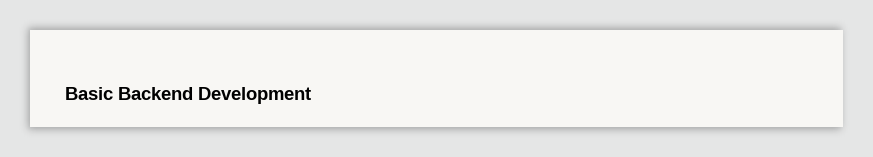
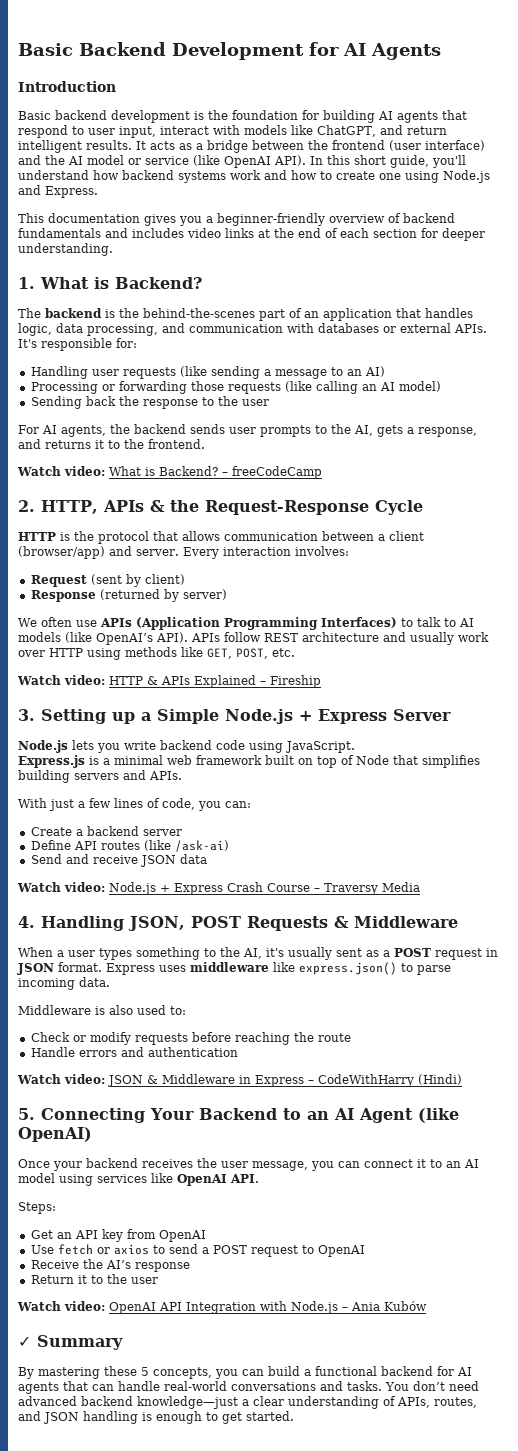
(311, 95) none -> [309,42,441,60] [18,81,116,92] [18,110,467,123] [18,125,447,138] [18,140,485,153] [18,155,466,168] [18,170,490,183] [18,185,98,198] [18,213,455,226] [18,228,485,241] [18,243,113,256] [18,277,202,289] [18,308,473,321] [18,323,487,336] [18,338,137,351] [30,366,385,379] [30,381,441,394] [30,396,269,409] [18,424,477,437] [18,439,205,449] [17,466,322,479] [18,500,423,515] [18,531,424,544] [18,546,349,559] [30,574,185,587] [30,589,227,602] [18,617,474,630] [18,632,489,645] [18,647,295,660] [17,675,321,688] [18,709,451,724] [18,740,355,753] [18,755,480,768] [18,770,182,783] [18,798,251,811] [30,826,182,836] [30,840,229,852] [30,854,207,867] [17,882,420,895] [18,916,458,931] [18,947,498,960] [17,962,451,975] [18,977,110,990] [18,1005,186,1015] [30,1032,351,1045] [30,1047,238,1057] [17,1074,462,1087] [18,1108,459,1123] [18,1127,92,1142] [18,1158,479,1171] [18,1173,259,1186] [18,1202,56,1214] [30,1229,206,1242] [30,1244,365,1257] [30,1259,190,1272] [30,1274,158,1284] [17,1301,427,1314] [18,1335,123,1350] [18,1366,472,1379] [18,1381,479,1394] [18,1396,477,1409] [18,1411,294,1424] for AI Agents // Introduction // Basic backend development is the foundation for building AI agents that respond to user input, interact with models like ChatGPT, and return intelligent results. It acts as a bridge between the frontend (user interface) and the AI model or service (like OpenAI API). In this short guide, you'll understand how backend systems work and how to create one using Node.js and Express. // This documentation gives you a beginner-friendly overview of backend fundamentals and includes video links at the end of each section for deeper understanding. // 1. What is Backend? // The backend is the behind-the-scenes part of an application that handles logic, data processing, and communication with databases or external APIs. It's responsible for: // Handling user requests (like sending a message to an AI) // Processing or forwarding those requests (like calling an AI model) // Sending back the response to the user // For AI agents, the backend sends user prompts to the AI, gets a response, and returns it to the frontend. // Watch video: What is Backend? – freeCodeCamp // 2. HTTP, APIs & the Request-Response Cycle // HTTP is the protocol that allows communication between a client (browser/app) and server. Every interaction involves: // Request (sent by client) // Response (returned by server) // We often use APIs (Application Programming Interfaces) to talk to AI models (like OpenAI’s API). APIs follow REST architecture and usually work over HTTP using methods like GET, POST, etc. // Watch video: HTTP & APIs Explained – Fireship // 3. Setting up a Simple Node.js + Express Server // Node.js lets you write backend code using JavaScript. // Express.js is a minimal web framework built on top of Node that simplifies building servers and APIs. // With just a few lines of code, you can: // Create a backend server // Define API routes (like /ask-ai) // Send and receive JSON data // Watch video: Node.js + Express Crash Course – Traversy Media // 4. Handling JSON, POST Requests & Middleware // When a user types something to the AI, it's usually sent as a POST request in JSON format. Express uses middleware like express.json() to parse incoming data. // Middleware is also used to: // Check or modify requests before reaching the route // Handle errors and authentication // Watch video: JSON & Middleware in Express – CodeWithHarry (Hindi) // 5. Connecting Your Backend to an AI Agent (like OpenAI) // Once your backend receives the user message, you can connect it to an AI model using services like OpenAI API. // Steps: // Get an API key from OpenAI // Use fetch or axios to send a POST request to OpenAI // Receive the AI’s response // Return it to the user // Watch video: OpenAI API Integration with Node.js – Ania Kubów // ✓ Summary // By mastering these 5 concepts, you can build a functional backend for AI agents that can handle real-world conversations and tasks. You don’t need advanced backend knowledge—just a clear understanding of APIs, routes, and JSON handling is enough to get started.

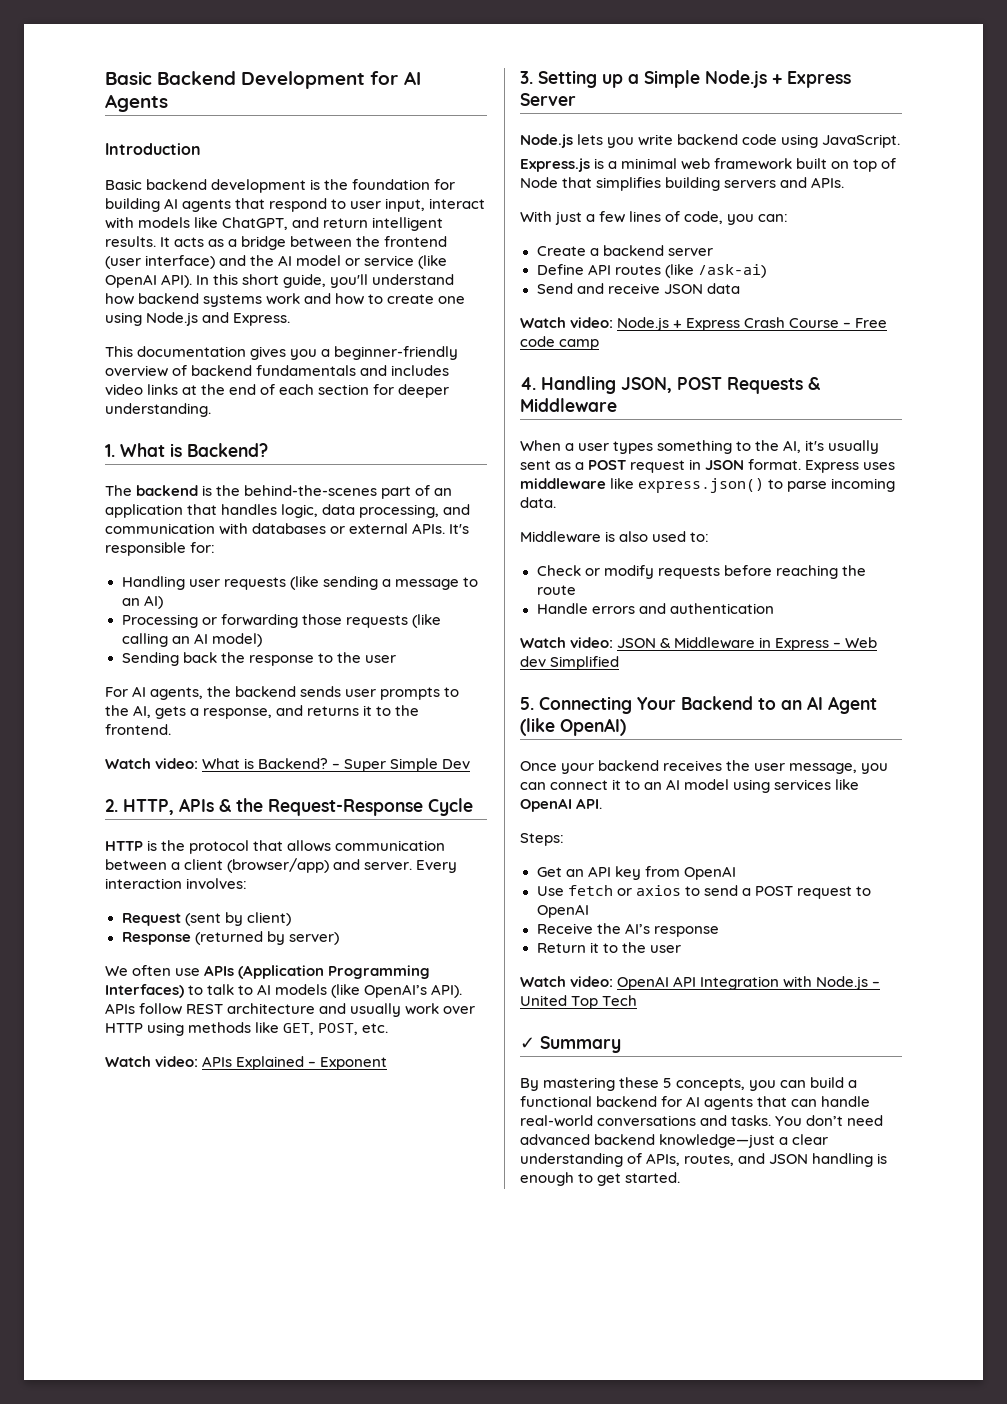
[232,466,322,479] freeCodeCamp -> [344,758,471,772] Super Simple Dev
[109,676,158,685] HTTP & -> (199, 1061) none
[270,675,321,688] Fireship -> [320,1057,388,1070] Exponent
[324,882,420,895] Traversy Media -> [855,318,888,328] [520,336,600,350] Free code camp
[318,1074,462,1087] CodeWithHarry (Hindi) -> [845,637,878,648] [520,656,620,670] Web dev Simplified
[351,1301,427,1311] Ania Kubów -> [520,995,638,1009] United Top Tech

